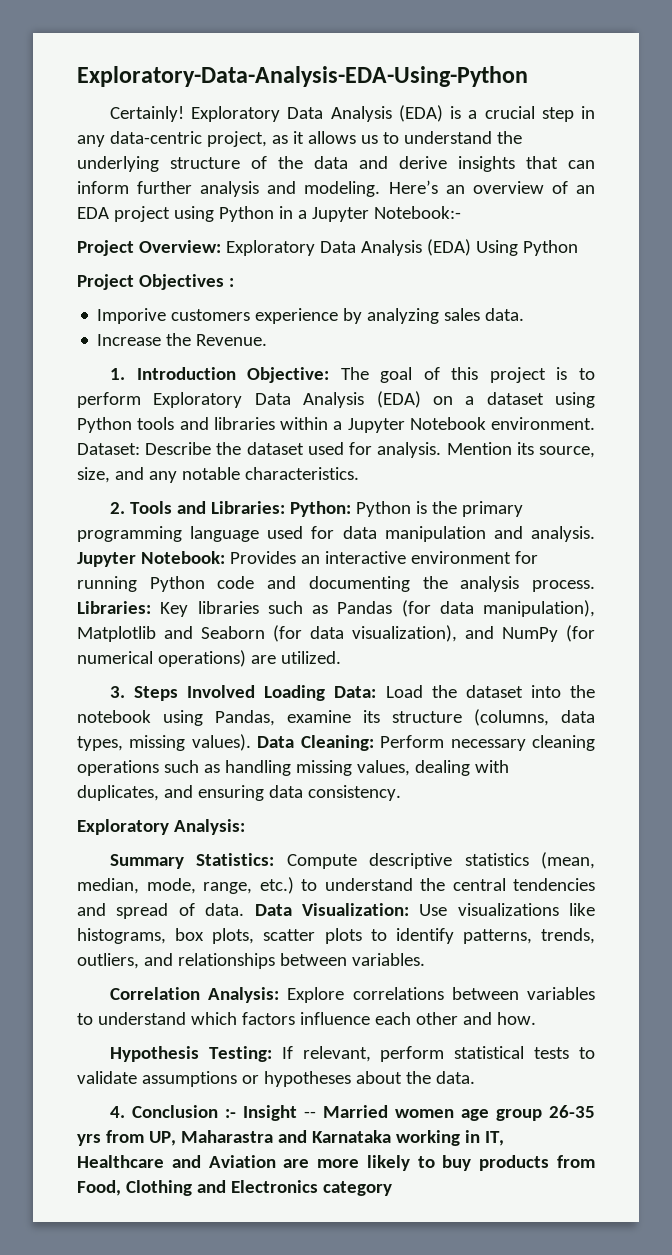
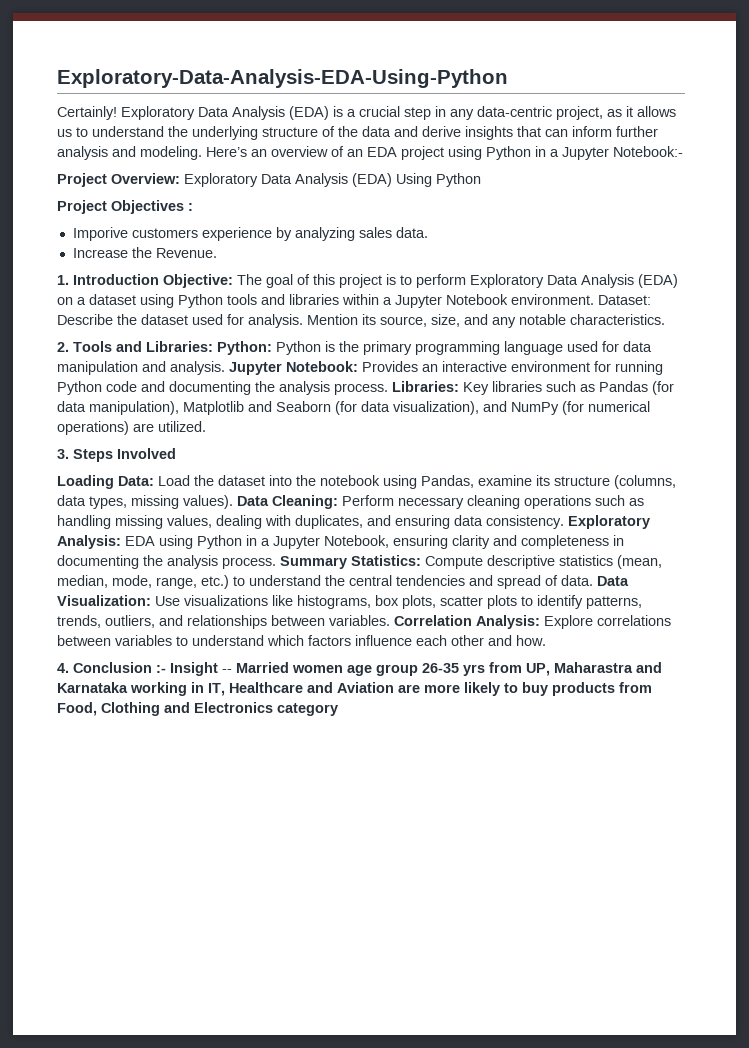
(256, 691) none -> (176, 453) //
(401, 793) // -> (564, 522) none
(245, 827) // -> [125,535,624,549] [57,555,276,569] EDA using Python in a Jupyter Notebook, ensuring clarity and completeness in documenting the analysis process.
(425, 959) // -> (390, 620) none
[109,1046,595,1062] [77,1071,475,1087] // Hypothesis Testing: If relevant, perform statistical tests to validate assumptions or hypotheses about the data. -> (546, 640) none

